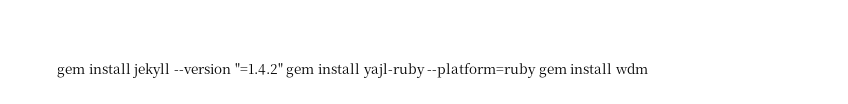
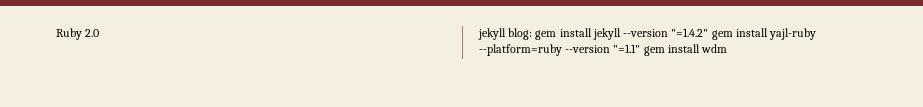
(57, 72) none -> [56,28,100,40] [478,28,533,40] Ruby 2.0 // jekyll blog:
(537, 70) none -> [565,44,641,53] --version "=1.1"

